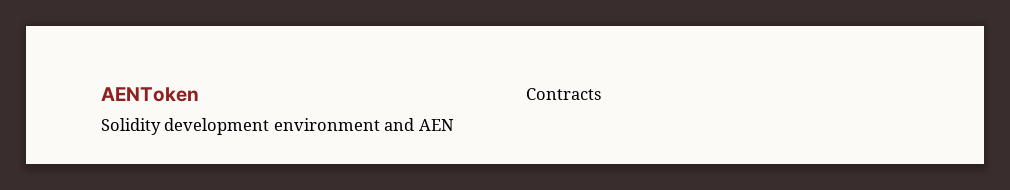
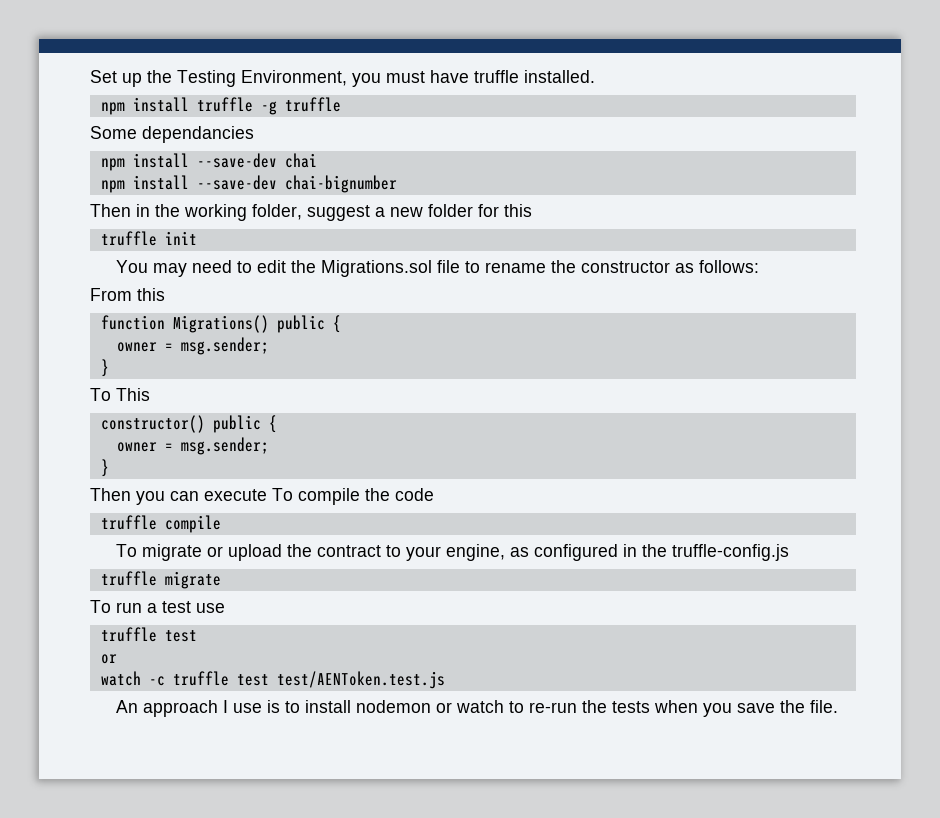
[101,87,199,102] [101,118,454,135] [526,88,601,100] AENToken // Solidity development environment and AEN Contracts -> [90,70,595,87] [100,97,341,115] [90,126,254,143] [100,153,317,171] [100,175,397,193] [90,204,532,221] [100,231,197,246] [116,260,760,277] [90,288,165,301] [100,315,341,333] [116,337,269,355] [100,359,109,377] [90,388,150,401] [100,415,277,433] [116,437,269,455] [100,459,109,477] [90,488,434,505] [100,515,221,533] [116,544,790,561] [100,571,221,589] [90,600,225,613] [100,627,197,642] [100,654,117,664] [100,671,445,689] [116,700,839,717] Set up the Testing Environment, you must have truffle installed. // npm install truffle -g truffle // Some dependancies // npm install --save-dev chai // npm install --save-dev chai-bignumber // Then in the working folder, suggest a new folder for this // truffle init // You may need to edit the Migrations.sol file to rename the constructor as follows: // From this // function Migrations() public { // owner = msg.sender; // } // To This // constructor() public { // owner = msg.sender; // } // Then you can execute To compile the code // truffle compile // To migrate or upload the contract to your engine, as configured in the truffle-config.js // truffle migrate // To run a test use // truffle test // or // watch -c truffle test test/AENToken.test.js // An approach I use is to install nodemon or watch to re-run the tests when you save the file.

